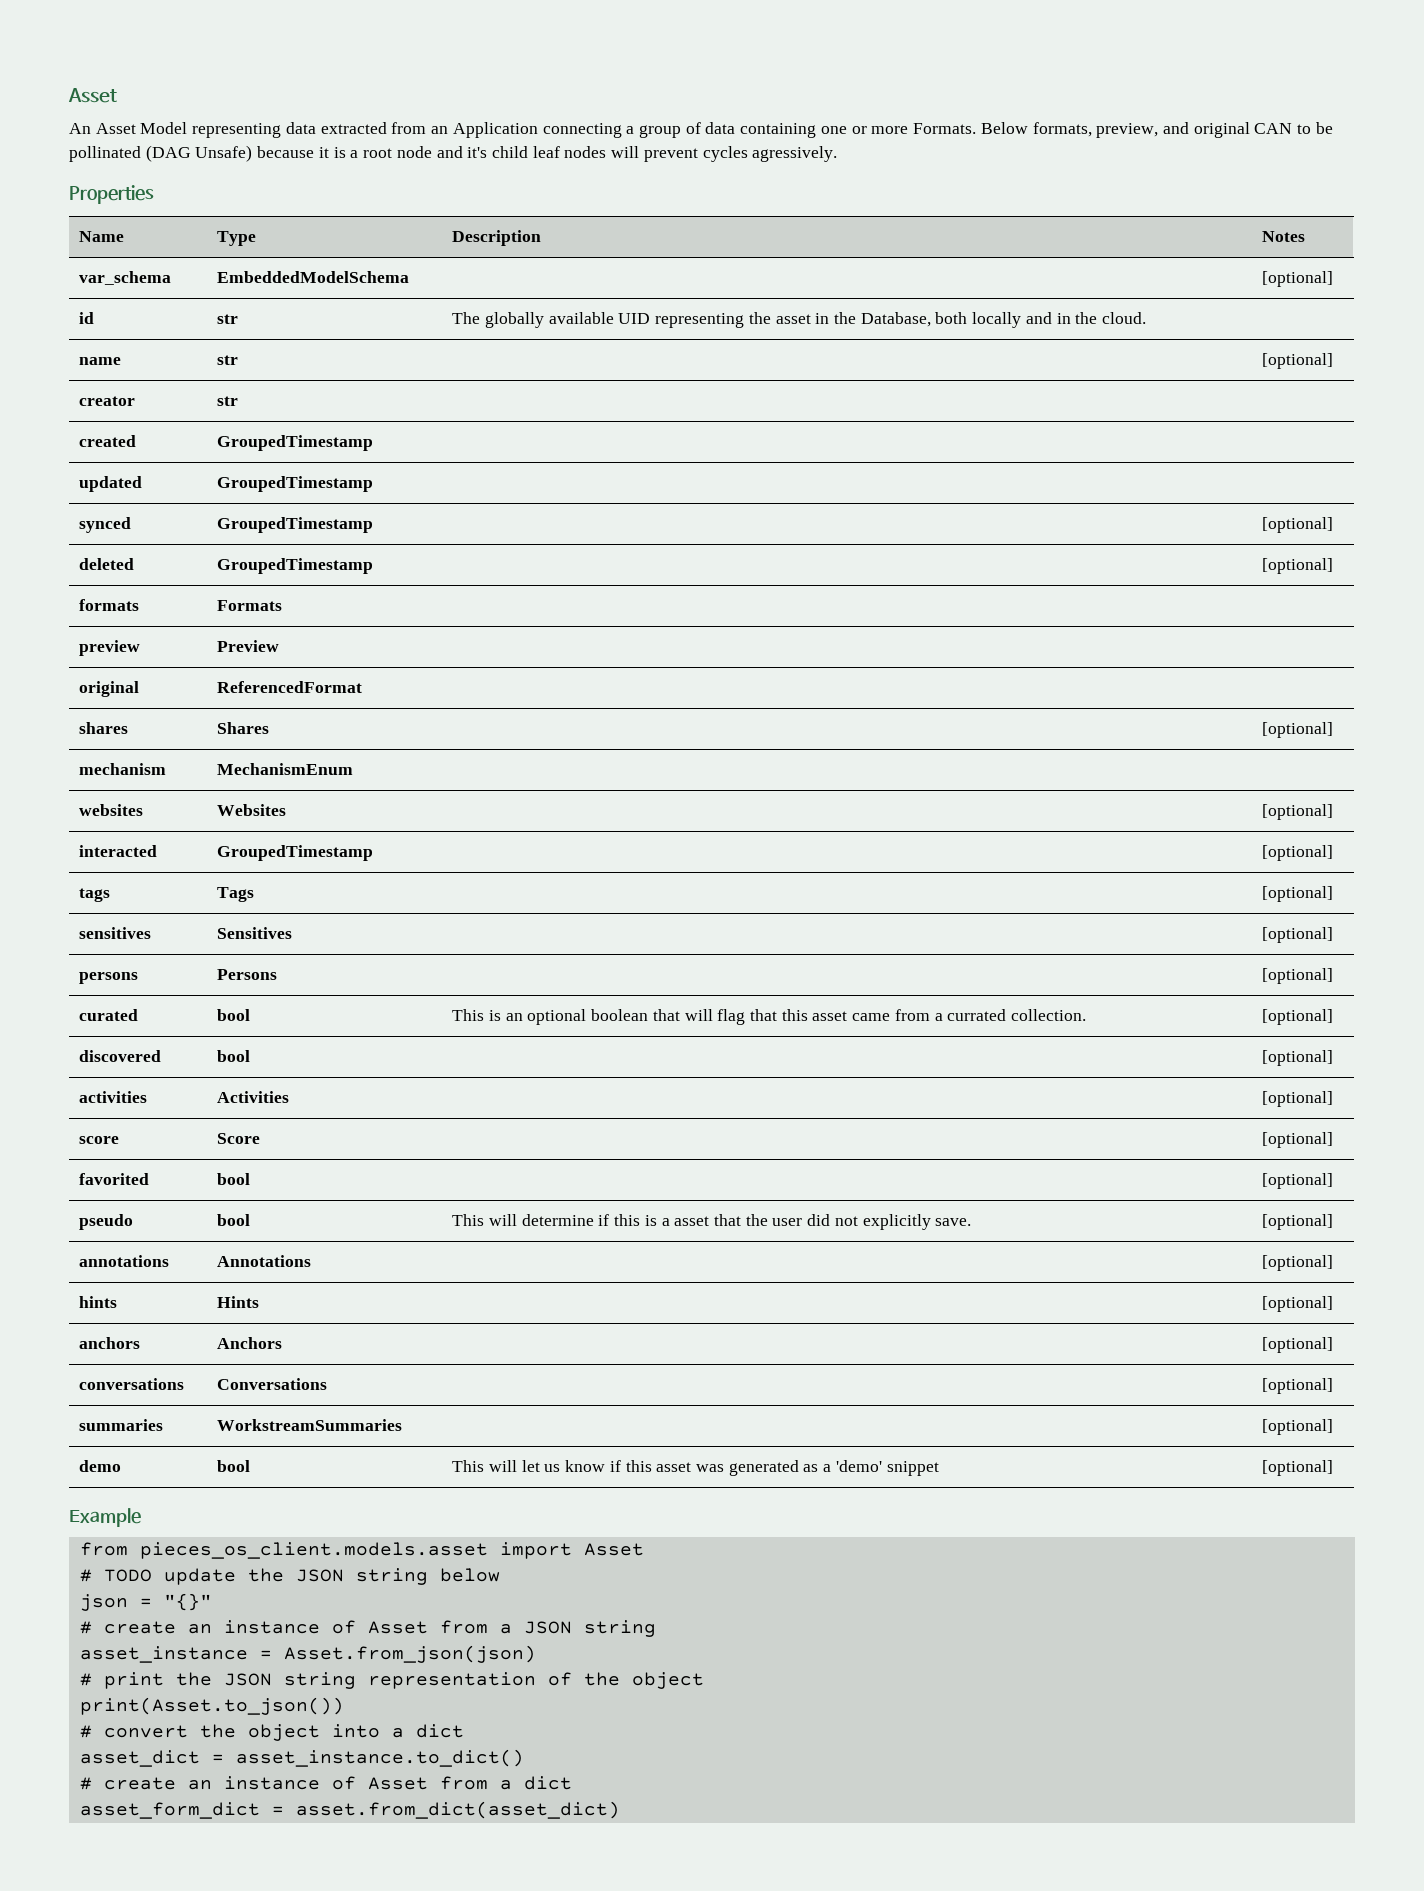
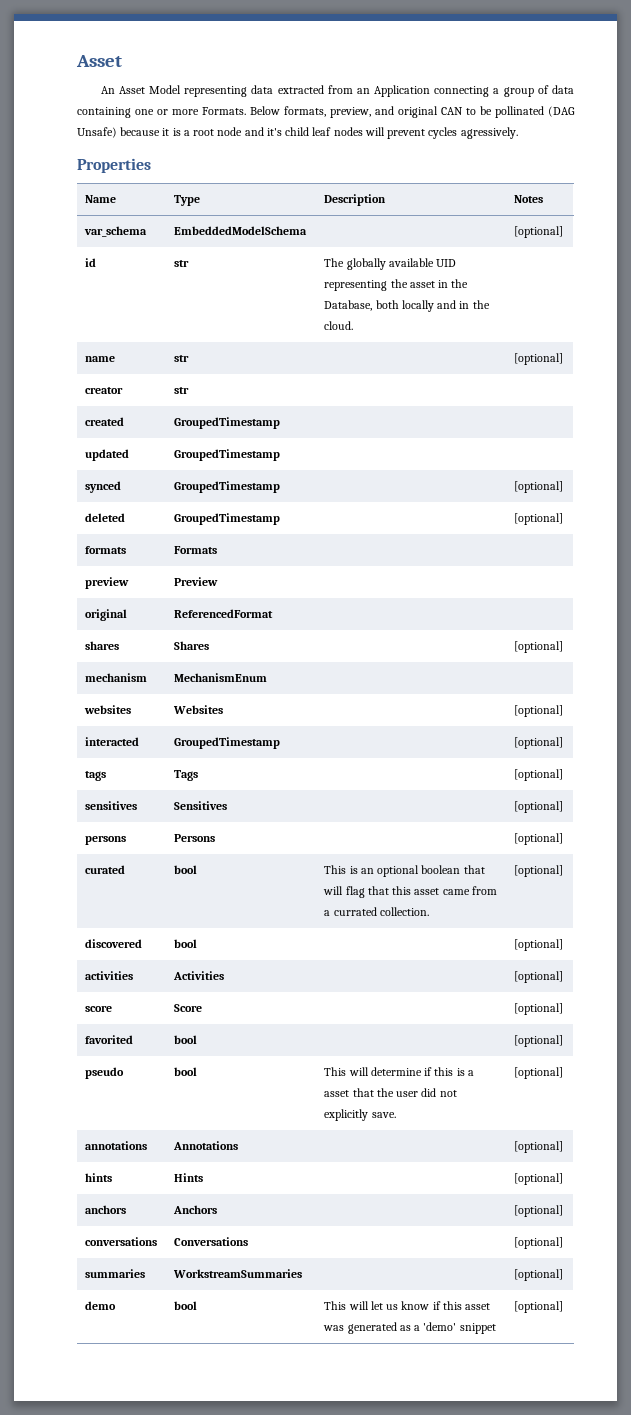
[69,1508,141,1527] [79,1542,644,1559] [79,1568,500,1585] [79,1593,212,1611] [79,1620,656,1637] [79,1645,536,1663] [79,1672,704,1689] [79,1697,344,1715] [79,1724,464,1741] [79,1749,524,1767] [79,1776,572,1790] [79,1801,620,1819] // Example // from pieces_os_client.models.asset import Asset // # TODO update the JSON string below // json = "{}" // # create an instance of Asset from a JSON string // asset_instance = Asset.from_json(json) // # print the JSON string representation of the object // print(Asset.to_json()) // # convert the object into a dict // asset_dict = asset_instance.to_dict() // # create an instance of Asset from a dict // asset_form_dict = asset.from_dict(asset_dict) -> (564, 1307) none

